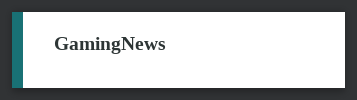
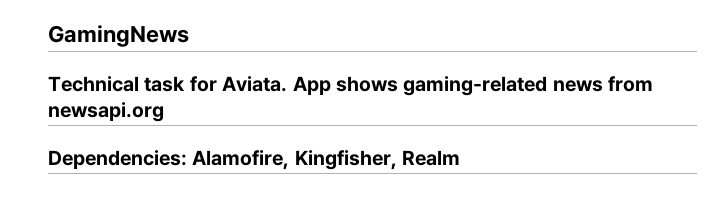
(166, 45) none -> [48,76,654,96] [48,102,164,122] [48,150,461,170] // Technical task for Aviata. App shows gaming-related news from newsapi.org // Dependencies: Alamofire, Kingfisher, Realm

